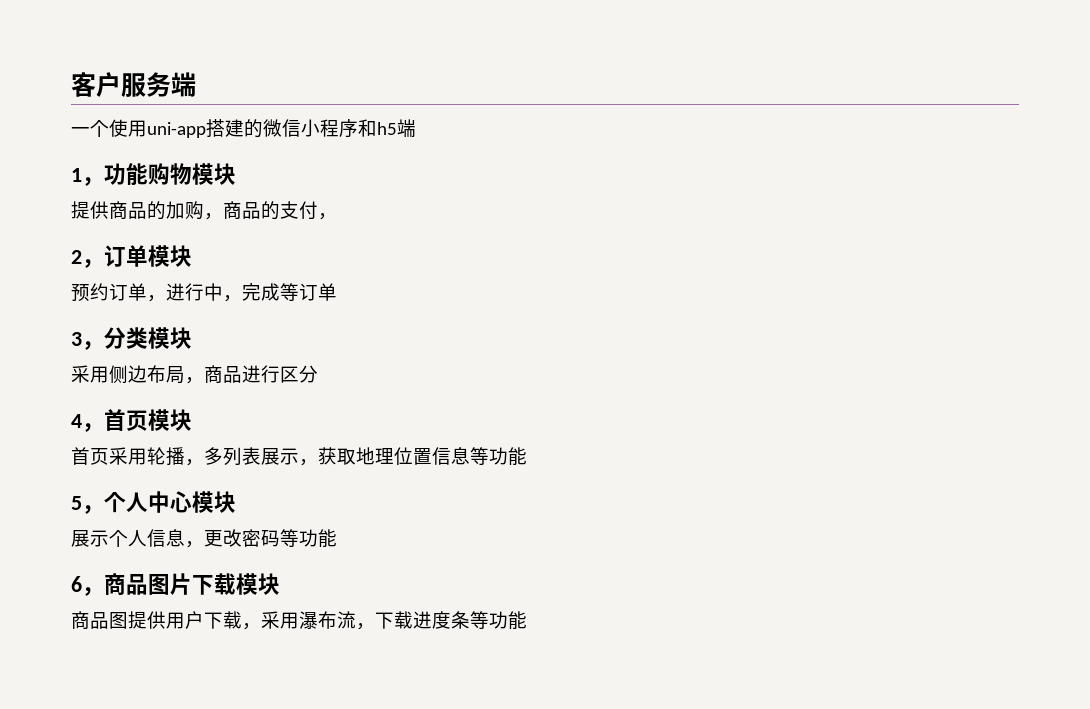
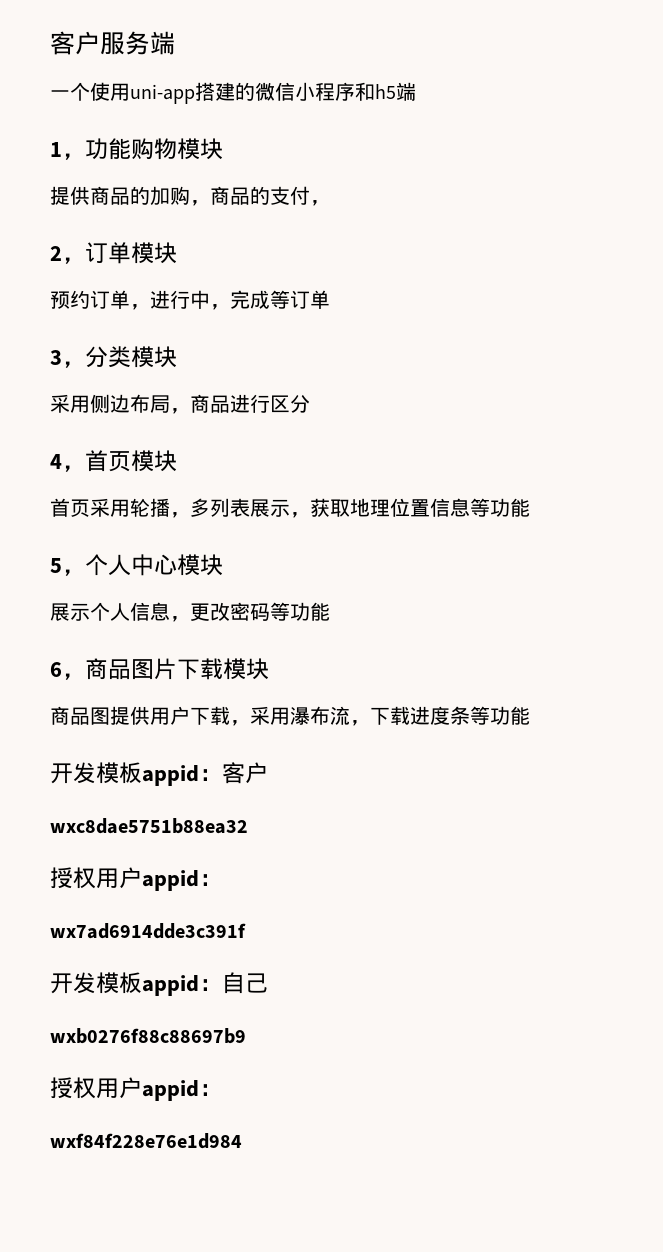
(527, 620) none -> [50,762,268,786] [50,818,248,834] [50,867,222,891] [50,923,246,939] [50,972,268,996] [50,1028,246,1044] [50,1077,222,1101] [50,1133,242,1149] // 开发模板appid：客户 // wxc8dae5751b88ea32 // 授权用户appid： // wx7ad6914dde3c391f // 开发模板appid：自己 // wxb0276f88c88697b9 // 授权用户appid： // wxf84f228e76e1d984

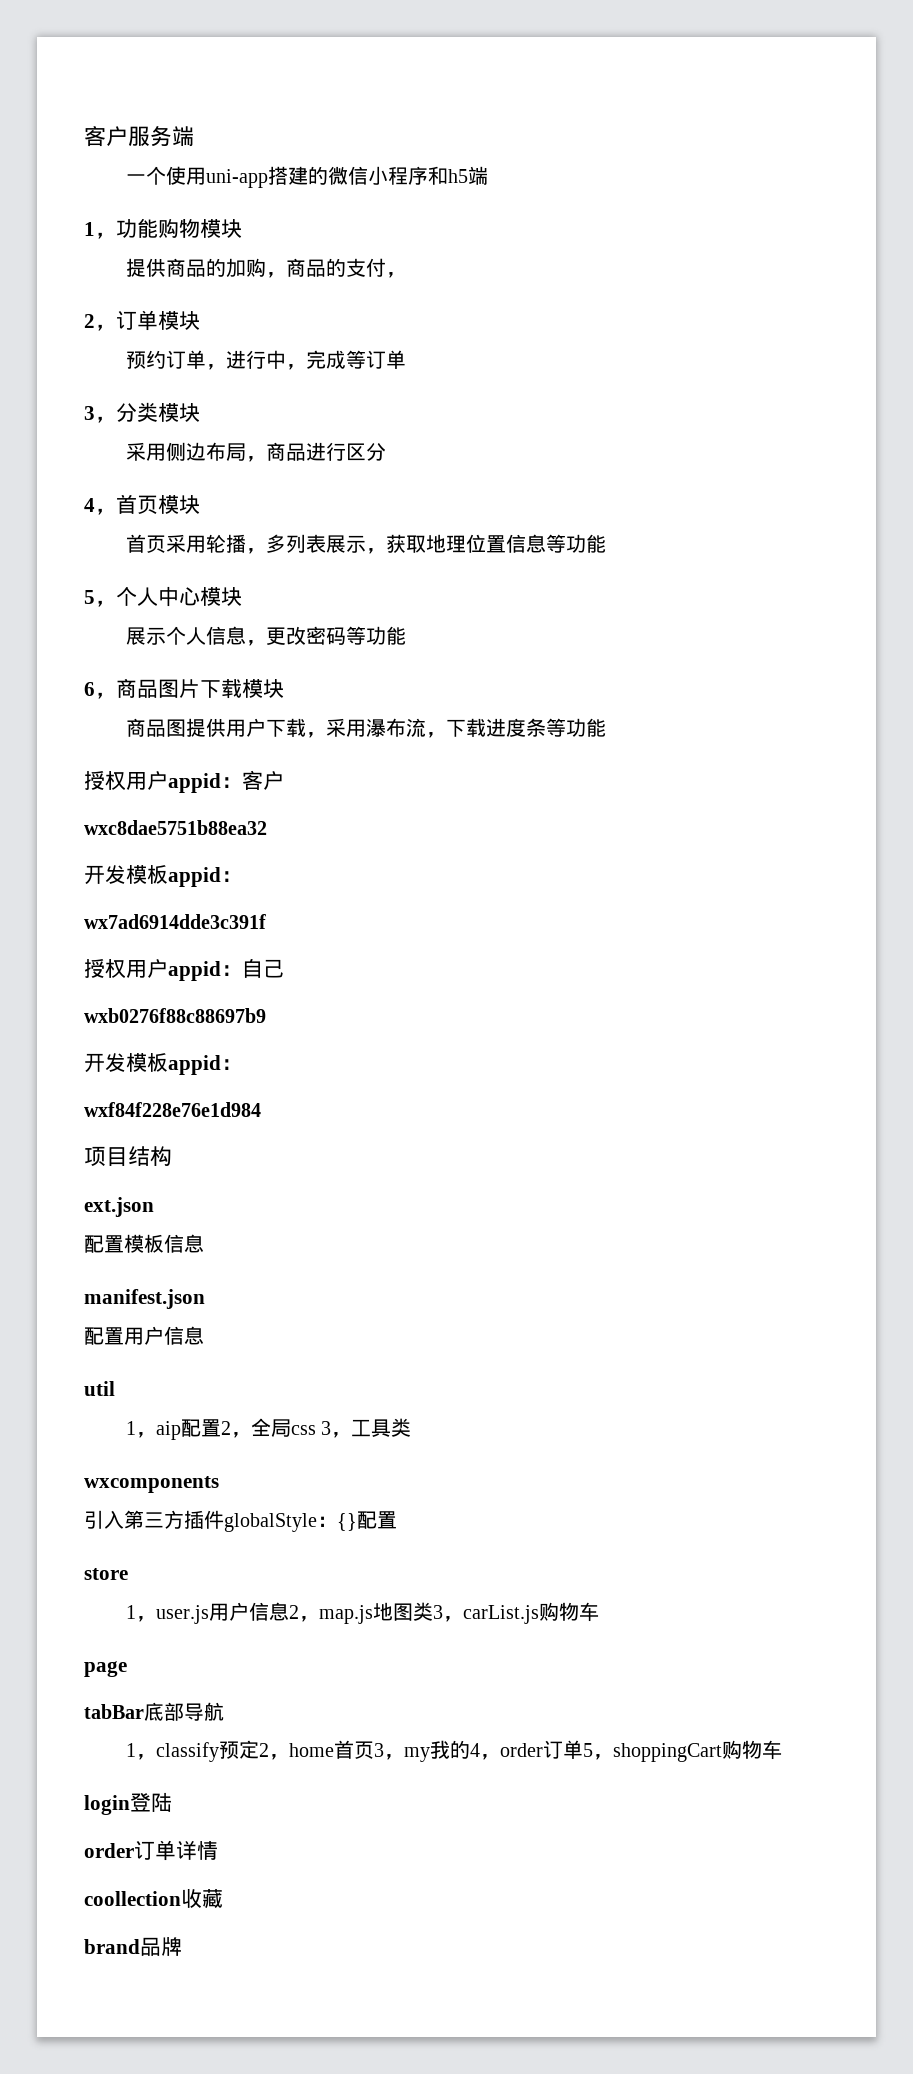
[50,762,142,784] 开发模板 -> [84,771,168,791] 授权用户
[50,867,222,891] [50,923,246,939] [50,972,268,996] [50,1028,246,1044] [50,1077,222,1101] [50,1133,242,1149] // 授权用户appid： // wx7ad6914dde3c391f // 开发模板appid：自己 // wxb0276f88c88697b9 // 授权用户appid： // wxf84f228e76e1d984 -> [84,865,242,887] [84,914,266,929] [84,958,284,981] [84,1008,266,1023] [84,1053,242,1075] [84,1102,261,1117] [84,1146,172,1166] [84,1197,154,1217] [84,1234,204,1253] [84,1289,205,1309] [84,1326,204,1345] [84,1381,115,1396] [125,1418,412,1440] [84,1476,219,1493] [84,1510,397,1532] [84,1568,128,1580] [125,1602,599,1624] [84,1661,127,1677] [84,1702,224,1721] [125,1740,782,1762] [84,1792,172,1815] [84,1840,218,1861] [84,1889,223,1909] [84,1937,182,1956] // 开发模板appid： // wx7ad6914dde3c391f // 授权用户appid：自己 // wxb0276f88c88697b9 // 开发模板appid： // wxf84f228e76e1d984 // 项目结构 // ext.json // 配置模板信息 // manifest.json // 配置用户信息 // util // 1，aip配置2，全局css 3，工具类 // wxcomponents // 引入第三方插件globalStyle：{}配置 // store // 1，user.js用户信息2，map.js地图类3，carList.js购物车 // page // tabBar底部导航 // 1，classify预定2，home首页3，my我的4，order订单5，shoppingCart购物车 // login登陆 // order订单详情 // coollection收藏 // brand品牌

